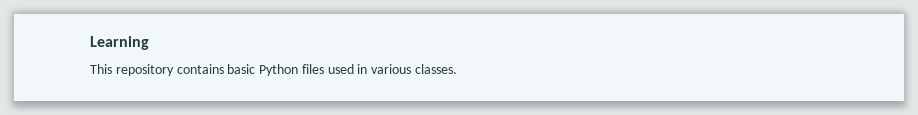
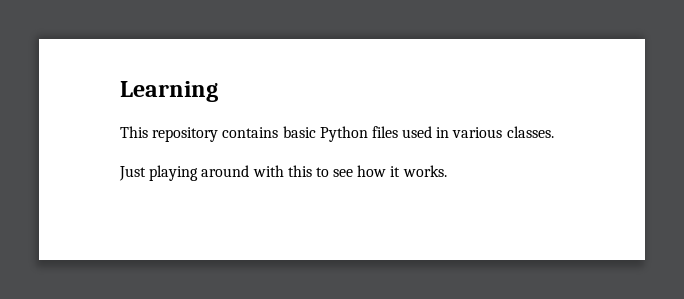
(458, 69) none -> [119,165,447,181] // Just playing around with this to see how it works.

